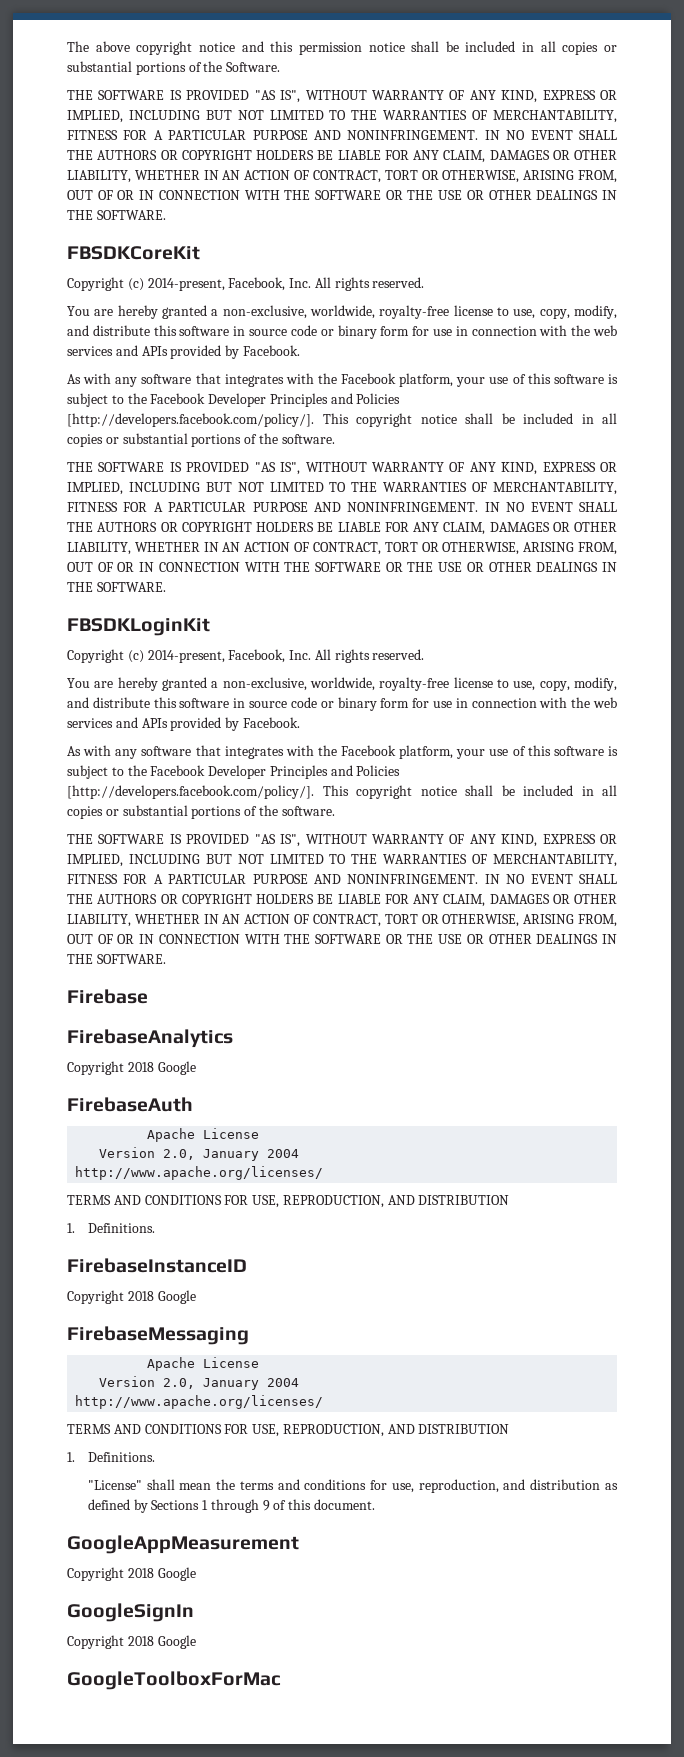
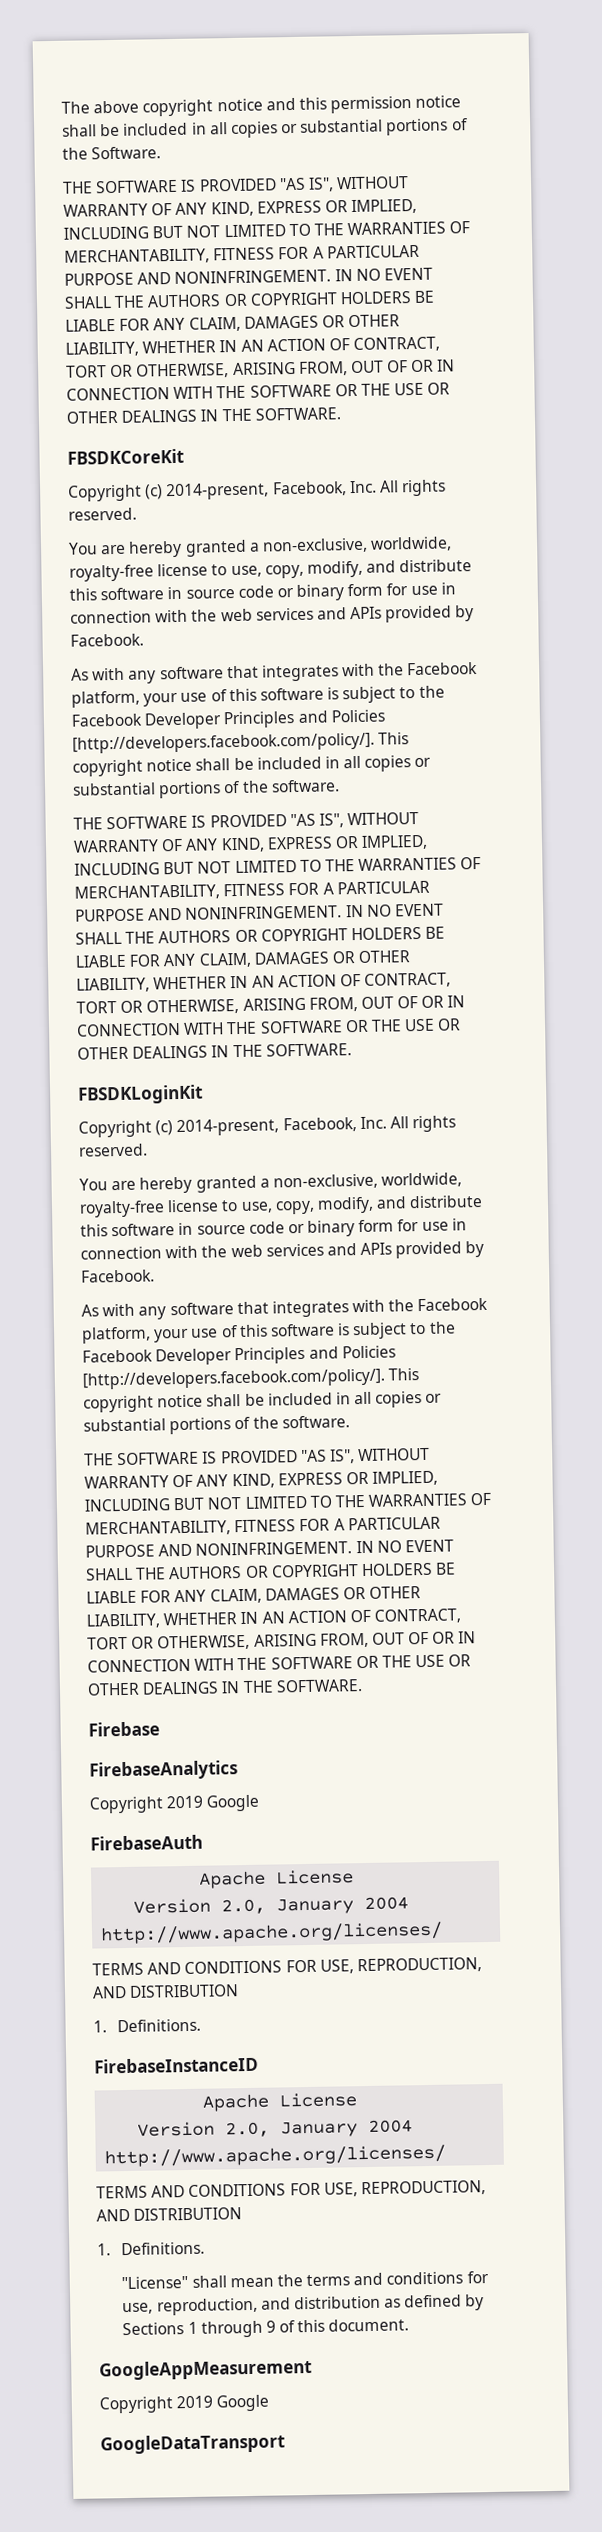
[127,1062,154,1072] 2018 -> [166,1795,204,1809] 2019
[67,1290,196,1304] [67,1326,249,1345] // Copyright 2018 Google // FirebaseMessaging -> (259, 2065) none
[127,1567,196,1581] [67,1603,194,1622] [67,1635,196,1649] [67,1671,281,1690] 2018 Google // GoogleSignIn // Copyright 2018 Google // GoogleToolboxForMac -> [176,2394,270,2412] [100,2433,285,2455] 2019 Google // GoogleDataTransport

